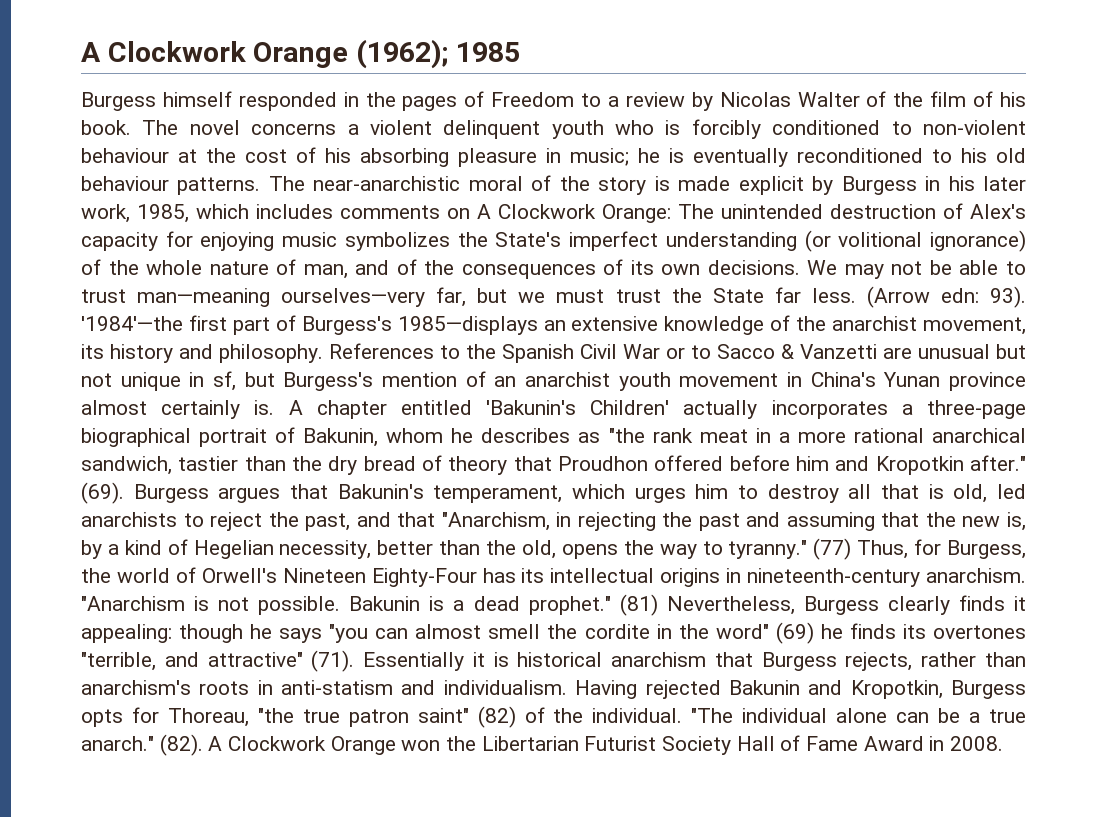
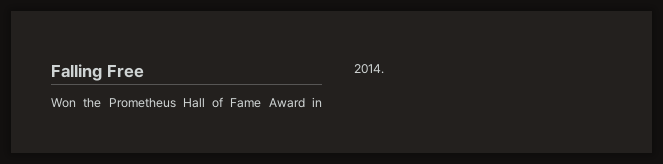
[81,39,520,69] [81,91,1027,111] [81,119,1026,139] [81,147,1026,167] [81,175,1027,195] [81,203,1026,223] [81,230,1026,252] [81,259,1026,279] [81,286,1026,308] [81,315,1026,335] [81,343,1026,363] [81,371,1026,391] [81,400,1026,419] [81,427,1026,447] [81,455,1026,475] [81,482,1026,504] [81,512,1026,531] [81,538,1027,560] [81,567,1026,587] [81,594,1026,616] [81,622,1026,644] [81,650,1026,672] [81,680,1026,699] [81,706,1027,728] [81,734,732,756] A Clockwork Orange (1962); 1985 // Burgess himself responded in the pages of Freedom to a review by Nicolas Walter of the film of his book. The novel concerns a violent delinquent youth who is forcibly conditioned to non-violent behaviour at the cost of his absorbing pleasure in music; he is eventually reconditioned to his old behaviour patterns. The near-anarchistic moral of the story is made explicit by Burgess in his later work, 1985, which includes comments on A Clockwork Orange: The unintended destruction of Alex's capacity for enjoying music symbolizes the State's imperfect understanding (or volitional ignorance) of the whole nature of man, and of the consequences of its own decisions. We may not be able to trust man—meaning ourselves—very far, but we must trust the State far less. (Arrow edn: 93). '1984'—the first part of Burgess's 1985—displays an extensive knowledge of the anarchist movement, its history and philosophy. References to the Spanish Civil War or to Sacco & Vanzetti are unusual but not unique in sf, but Burgess's mention of an anarchist youth movement in China's Yunan province almost certainly is. A chapter entitled 'Bakunin's Children' actually incorporates a three-page biographical portrait of Bakunin, whom he describes as "the rank meat in a more rational anarchical sandwich, tastier than the dry bread of theory that Proudhon offered before him and Kropotkin after." (69). Burgess argues that Bakunin's temperament, which urges him to destroy all that is old, led anarchists to reject the past, and that "Anarchism, in rejecting the past and assuming that the new is, by a kind of Hegelian necessity, better than the old, opens the way to tyranny." (77) Thus, for Burgess, the world of Orwell's Nineteen Eighty-Four has its intellectual origins in nineteenth-century anarchism. "Anarchism is not possible. Bakunin is a dead prophet." (81) Nevertheless, Burgess clearly finds it appealing: though he says "you can almost smell the cordite in the word" (69) he finds its overtones "terrible, and attractive" (71). Essentially it is historical anarchism that Burgess rejects, rather than anarchism's roots in anti-statism and individualism. Having rejected Bakunin and Kropotkin, Burgess opts for Thoreau, "the true patron saint" (82) of the individual. "The individual alone can be a true anarch." (82). A Clockwork Orange won the Libertarian Futurist Society -> [51,64,144,81] [51,98,176,108] Falling Free // Won the Prometheus
[950,736,1004,751] 2008. -> [354,64,384,74] 2014.

